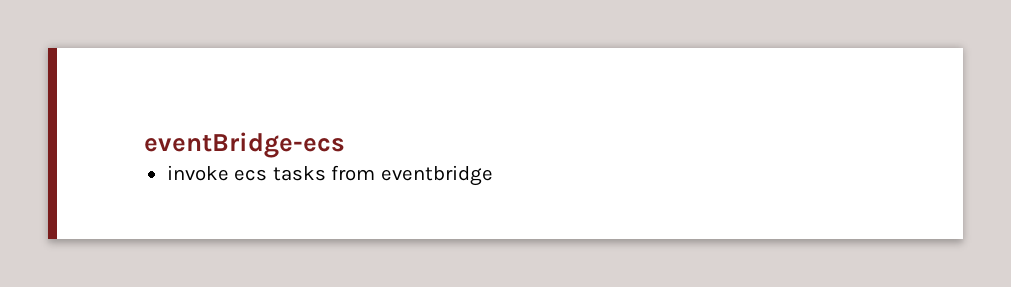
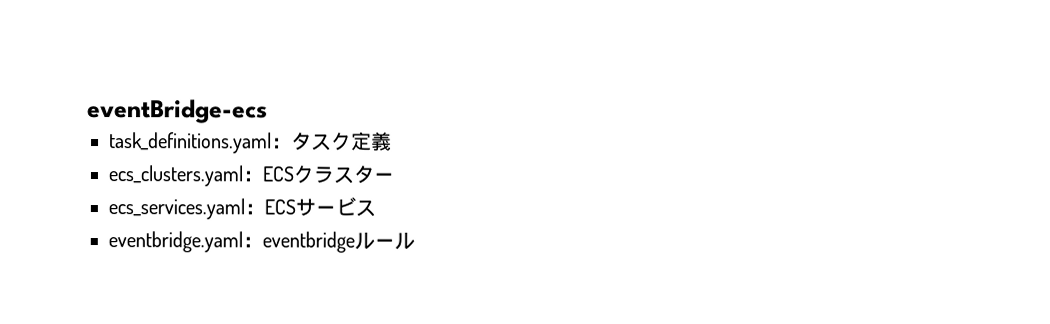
[166,165,493,186] invoke ecs tasks from eventbridge -> [109,131,392,154] [108,165,394,187] [108,196,376,220] [108,231,415,253] task_definitions.yaml：タスク定義 // ecs_clusters.yaml：ECSクラスター // ecs_services.yaml：ECSサービス // eventbridge.yaml：eventbridgeルール

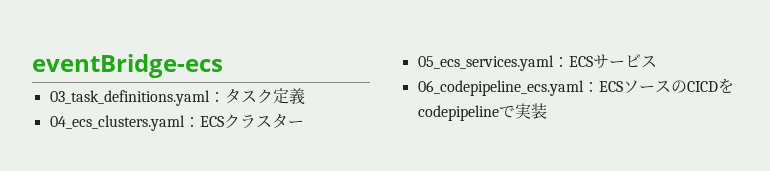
[109,132,272,154] task_definitions.yaml -> [49,90,210,106] 03_task_definitions.yaml
[108,165,243,187] ecs_clusters.yaml -> [49,115,185,131] 04_ecs_clusters.yaml
[108,198,245,220] ecs_services.yaml -> [417,55,554,71] 05_ecs_services.yaml
[108,231,415,253] eventbridge.yaml：eventbridgeルール -> [417,78,734,96] [417,103,547,121] 06_codepipeline_ecs.yaml：ECSソースのCICDをcodepipelineで実装

